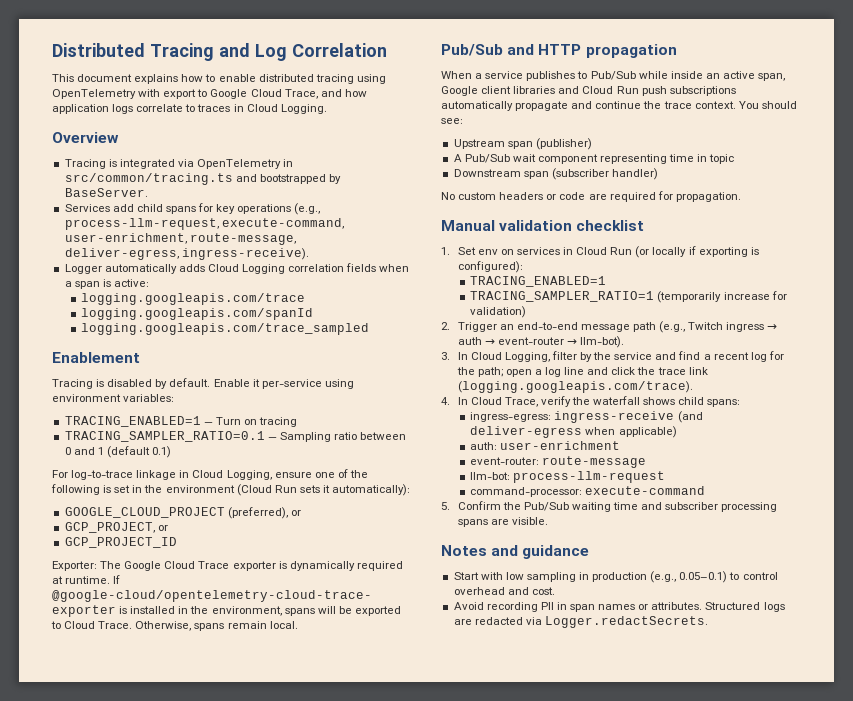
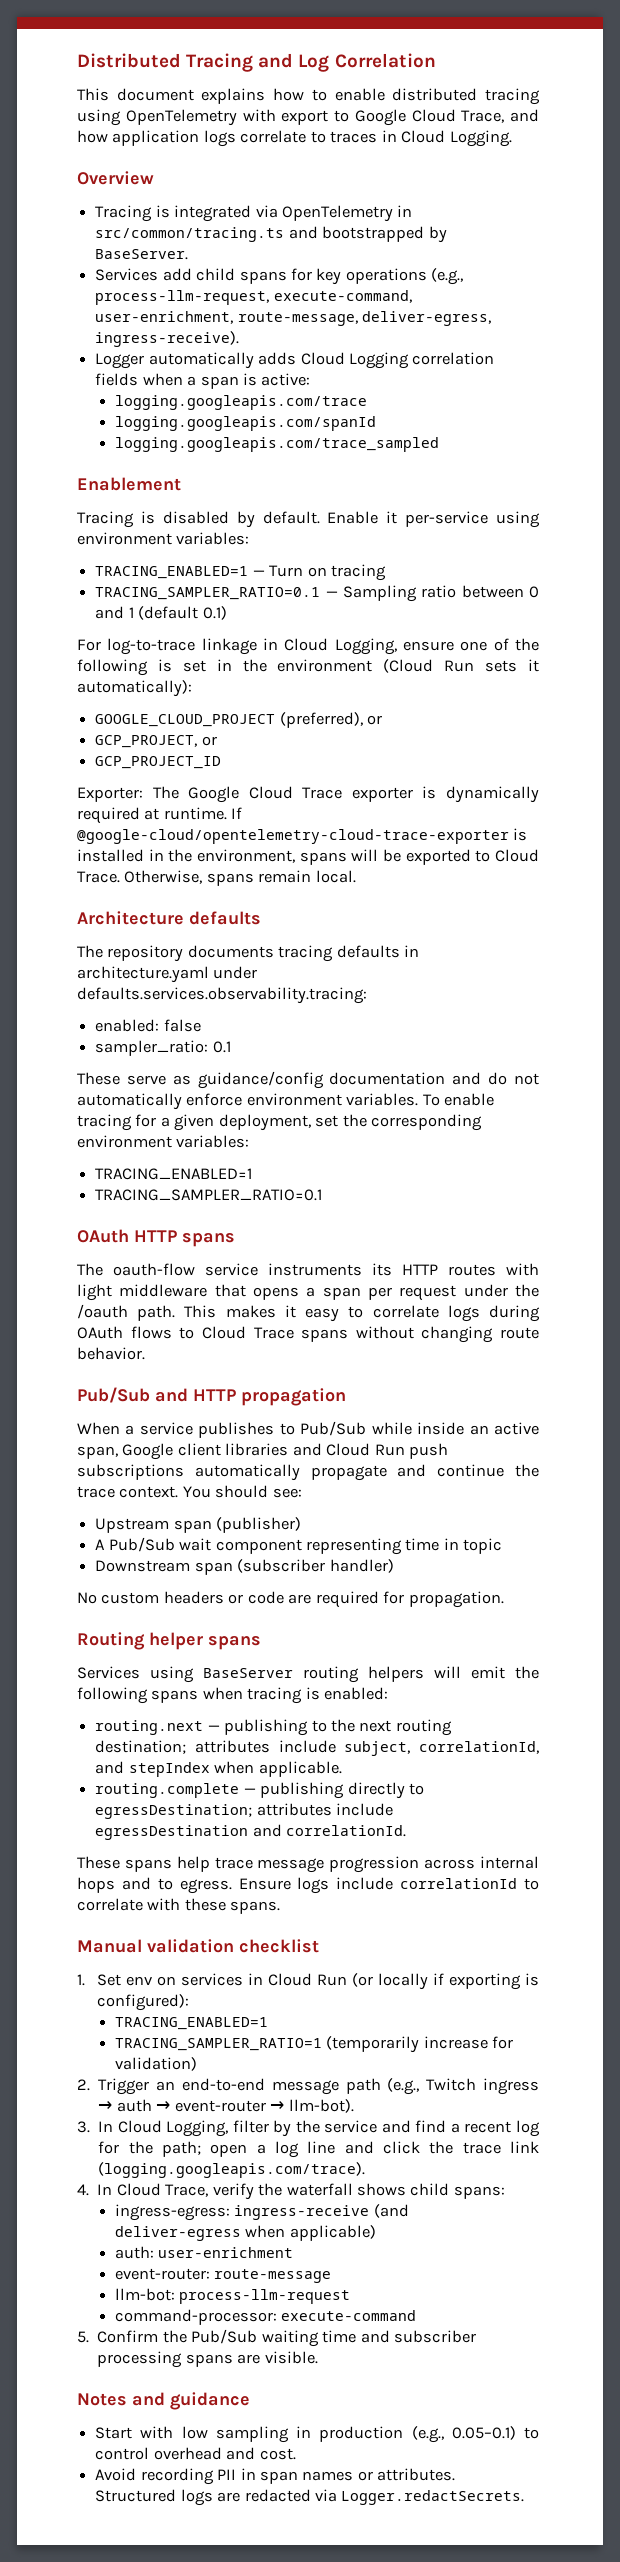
(298, 625) none -> [77,911,261,925] [77,945,420,962] [77,966,258,983] [77,987,367,1004] [95,1019,201,1032] [95,1040,231,1056] [77,1071,539,1089] [77,1093,495,1110] [77,1114,483,1131] [77,1135,250,1148] [95,1168,253,1180] [95,1189,323,1201] [77,1229,235,1247] [77,1263,539,1276] [77,1284,539,1301] [77,1304,540,1322] [77,1326,539,1343] [77,1347,145,1360] // Architecture defaults // The repository documents tracing defaults in architecture.yaml under defaults.services.observability.tracing: // enabled: false // sampler_ratio: 0.1 // These serve as guidance/config documentation and do not automatically enforce environment variables. To enable tracing for a given deployment, set the corresponding environment variables: // TRACING_ENABLED=1 // TRACING_SAMPLER_RATIO=0.1 // OAuth HTTP spans // The oauth-flow service instruments its HTTP routes with light middleware that opens a span per request under the /oauth path. This makes it easy to correlate logs during OAuth flows to Cloud Trace spans without changing route behavior.
(741, 197) none -> [77,1632,261,1650] [77,1666,539,1683] [77,1687,389,1704] [95,1719,452,1736] [95,1740,540,1756] [95,1761,342,1777] [95,1782,424,1799] [95,1803,394,1819] [95,1824,407,1840] [77,1856,539,1873] [77,1877,539,1894] [77,1898,281,1914] // Routing helper spans // Services using BaseServer routing helpers will emit the following spans when tracing is enabled: // routing.next — publishing to the next routing destination; attributes include subject, correlationId, and stepIndex when applicable. // routing.complete — publishing directly to egressDestination; attributes include egressDestination and correlationId. // These spans help trace message progression across internal hops and to egress. Ensure logs include correlationId to correlate with these spans.

